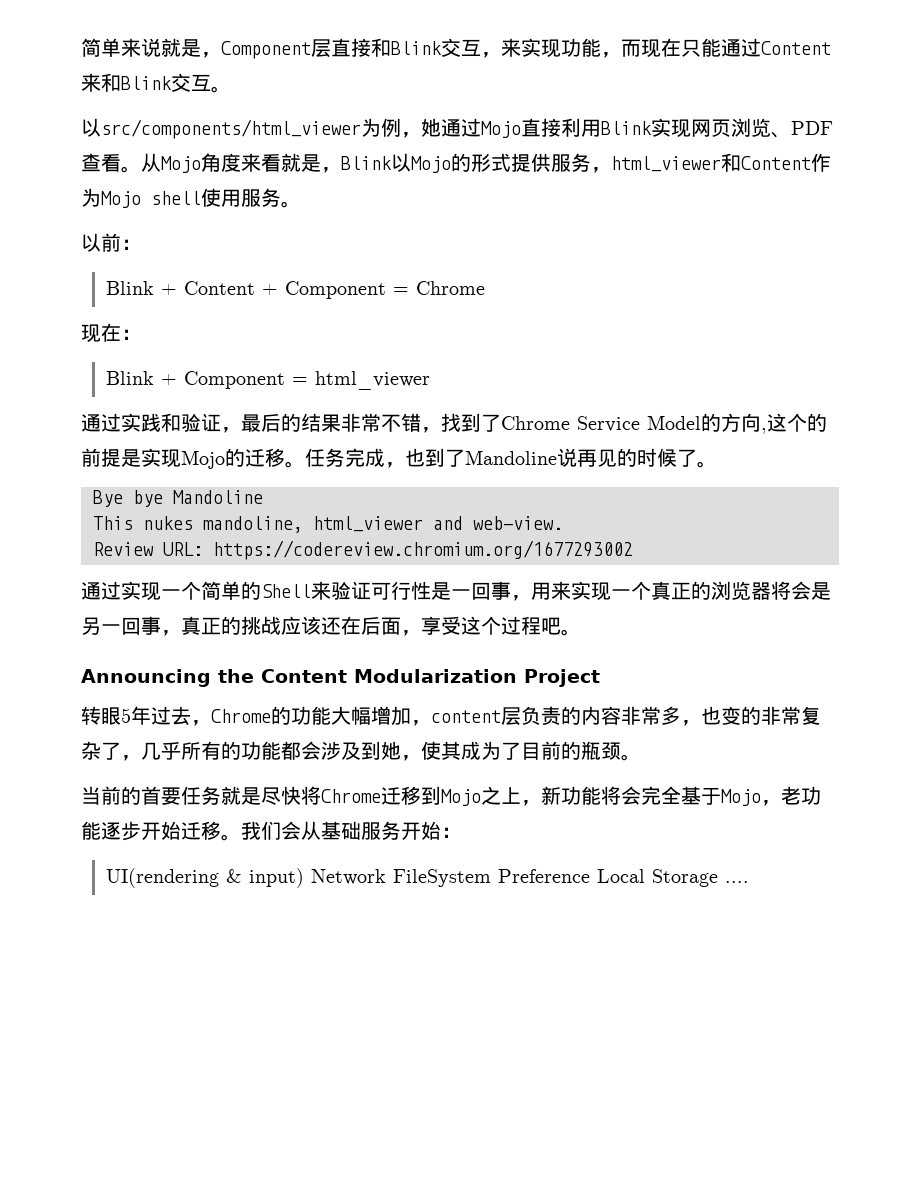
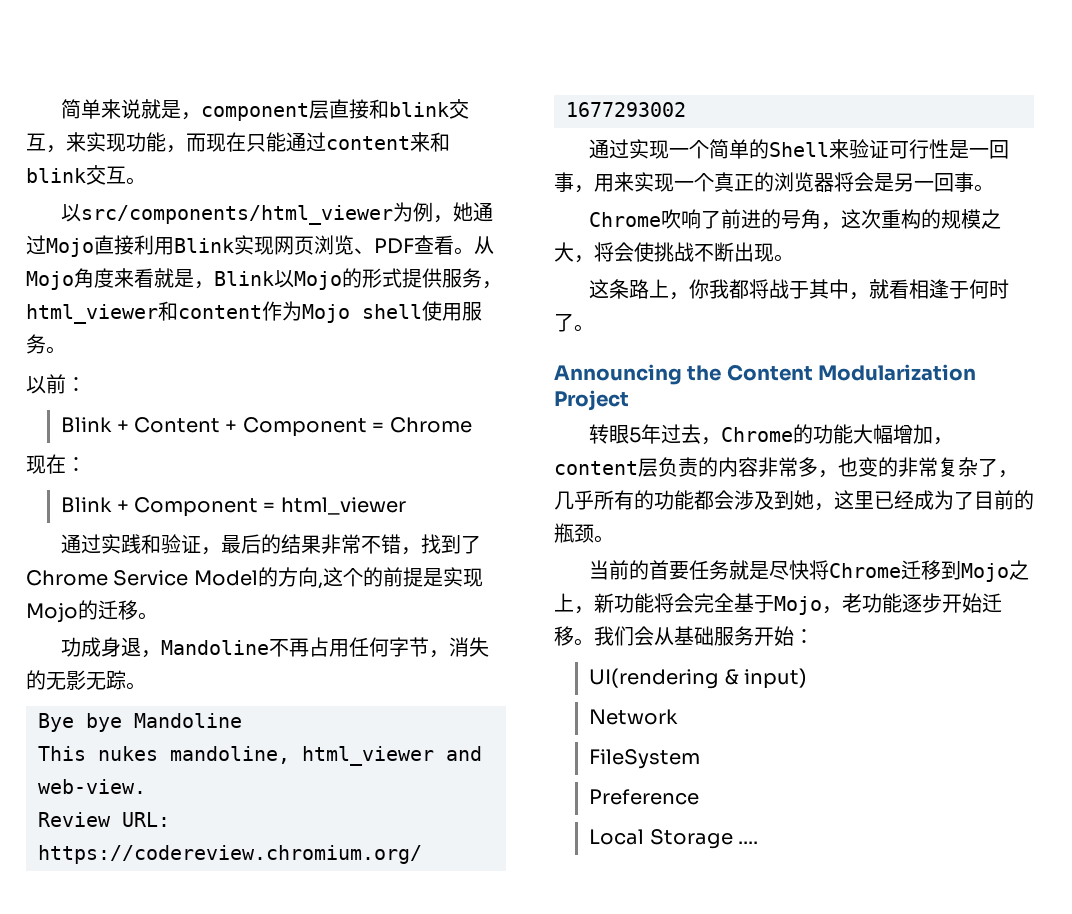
[221,41,311,59] Component -> [200,103,309,121] component
[391,41,442,55] Blink -> [388,102,449,117] blink
[761,41,831,55] [81,73,172,92] Content来和Blink -> [326,132,450,152] [26,168,86,183] content来和blink
[741,156,811,170] Content -> [178,305,262,319] content
[305,448,697,468] 任务完成，也到了Mandoline说再见的时候了 -> [60,637,489,658] [26,670,126,690] // 功成身退，Mandoline不再占用任何字节，消失的无影无踪
[161,616,561,636] ，真正的挑战应该还在后面，享受这个过程吧 -> [974,184,994,192] [588,209,1001,230] [554,242,794,263] [588,279,1009,300] [554,313,574,332] 。 // Chrome吹响了前进的号角，这次重构的规模之大，将会使挑战不断出现。 // 这条路上，你我都将战于其中，就看相逢于何时了
[421,741,461,760] 使其 -> [834,490,914,510] 这里已经
(305, 878) none -> (808, 678) //
(387, 877) none -> (679, 717) //
(492, 878) none -> (701, 759) //
(591, 876) none -> (700, 797) //

